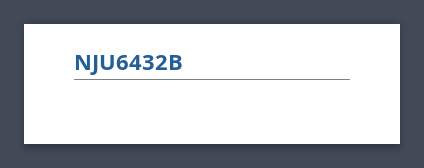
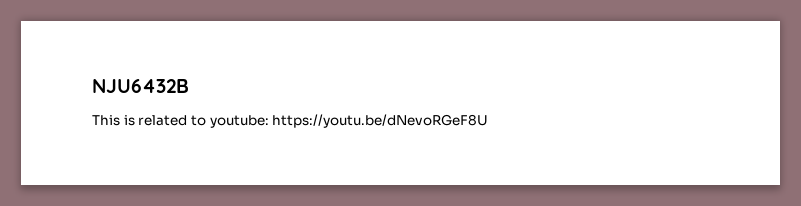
(183, 65) none -> [92,114,489,128] // This is related to youtube: https://youtu.be/dNevoRGeF8U

